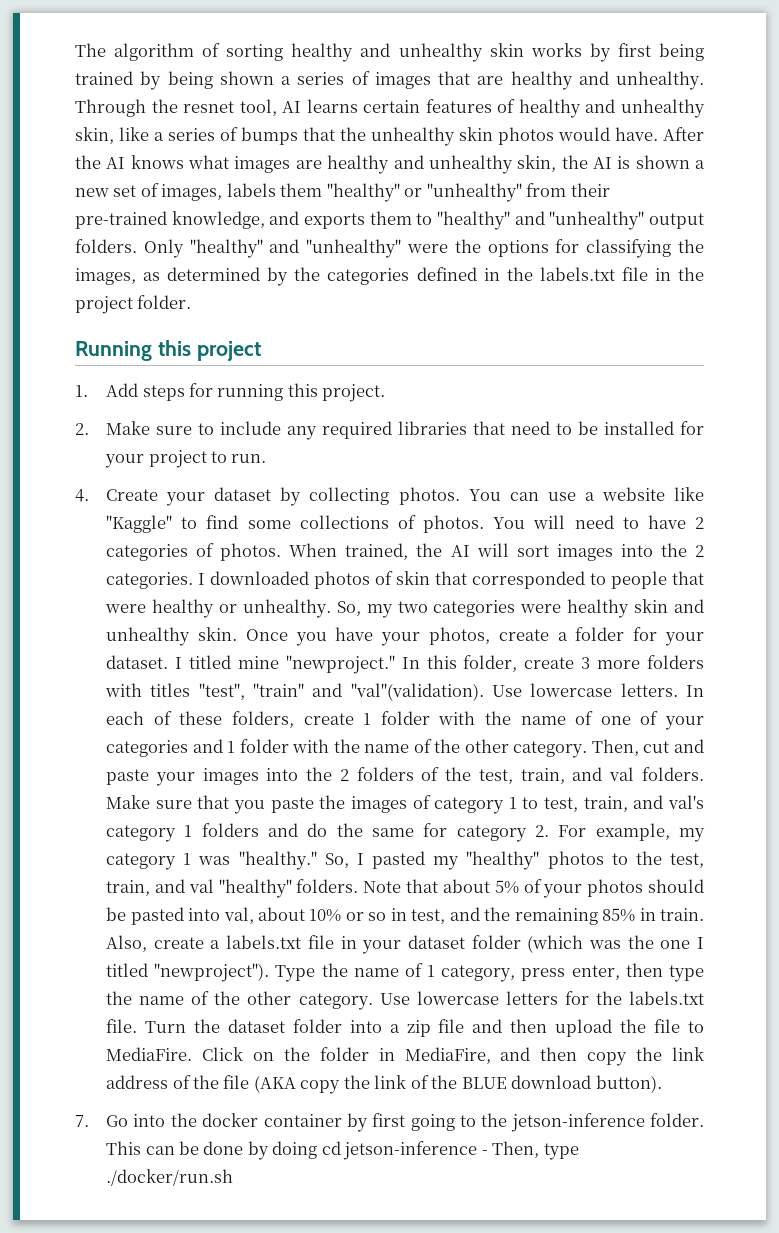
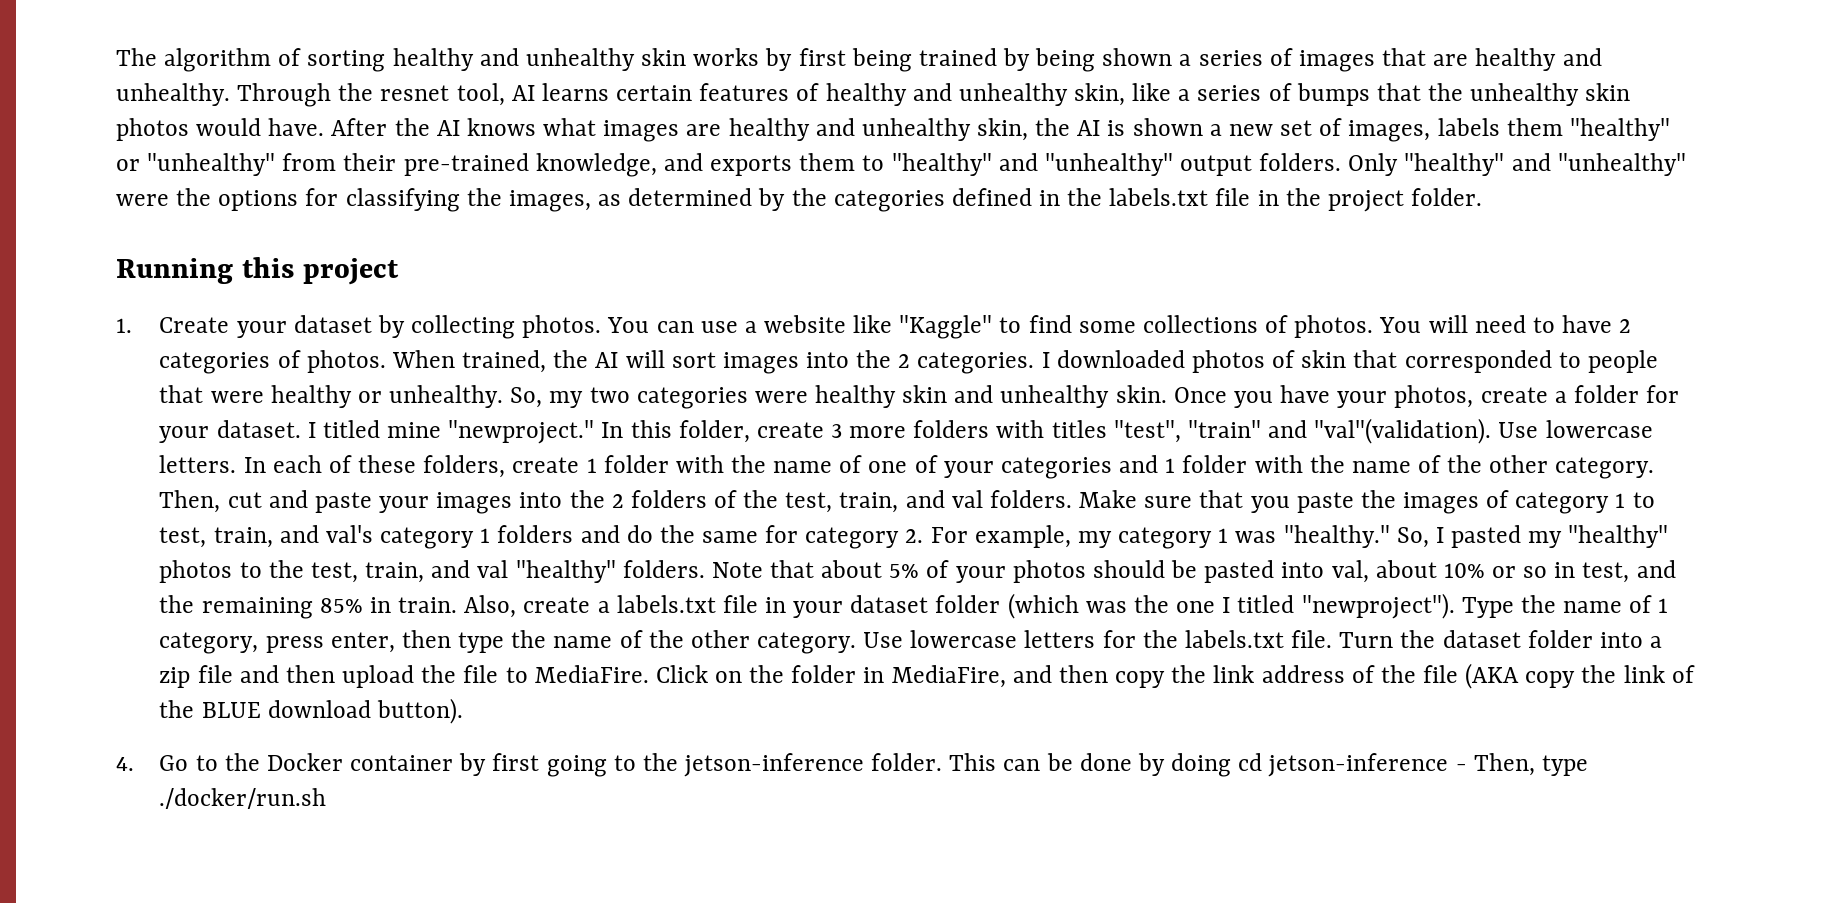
[106,383,386,402] [75,421,704,440] [105,450,267,468] [75,489,89,502] Add steps for running this project. // 2. Make sure to include any required libraries that need to be installed for your project to run. // 4. -> (132, 325) none
[75,1113,259,1127] 7. Go into the docker -> [116,753,343,771] 4. Go to the Docker

